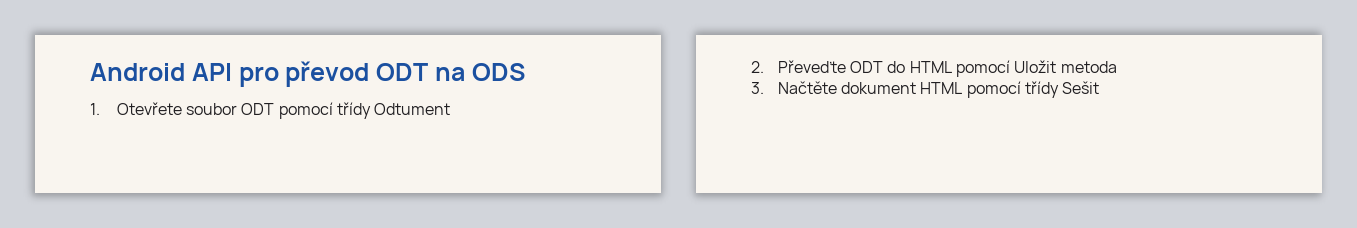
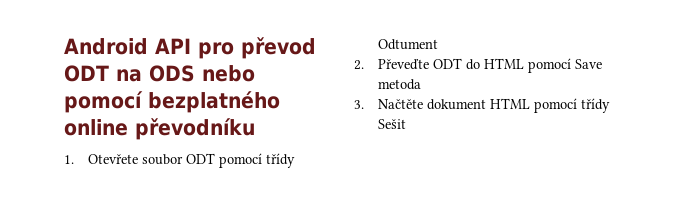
(525, 72) none -> [202,65,255,82] [64,91,280,113] [64,118,255,140] nebo pomocí bezplatného online převodníku
[1014,60,1057,73] Uložit -> [574,59,602,69] Save

